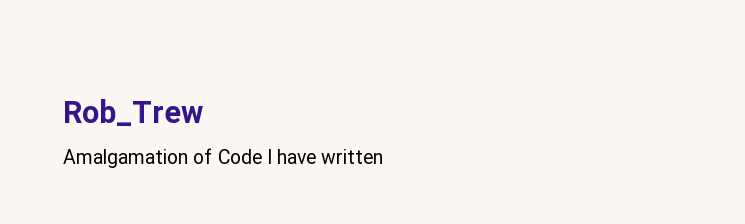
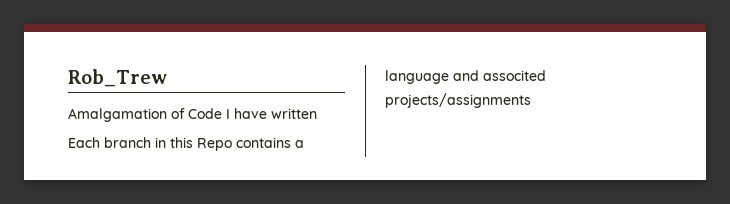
(384, 156) none -> [68,137,304,151] [385,70,546,84] [385,93,531,108] // Each branch in this Repo contains a language and associted projects/assignments

